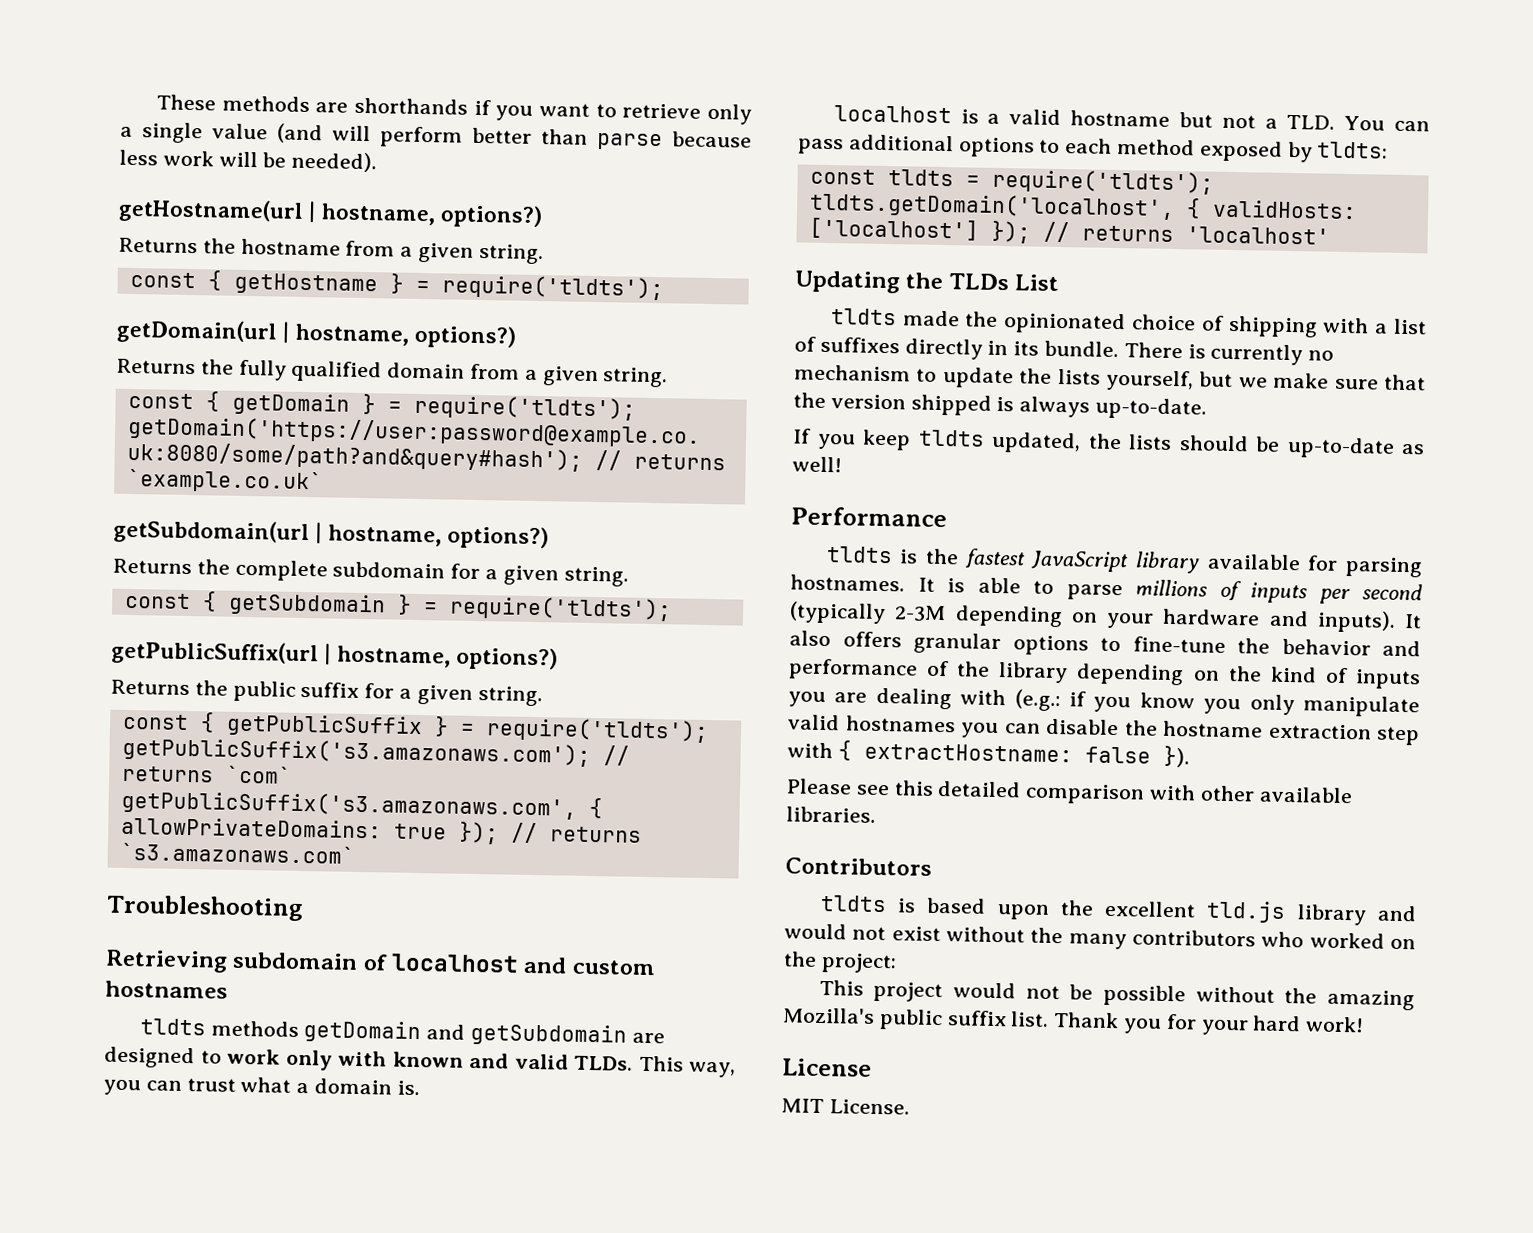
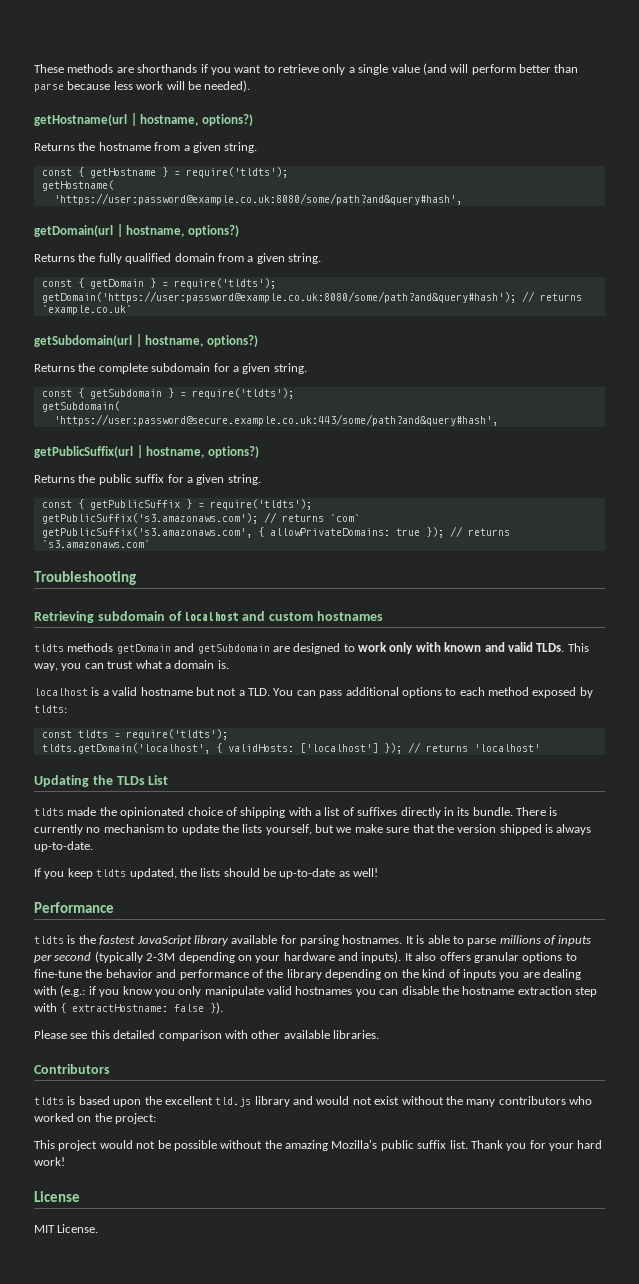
(664, 287) none -> [41,180,114,191] [53,193,462,205] // getHostname( // 'https://user:password@example.co.uk:8080/some/path?and&query#hash',
(672, 608) none -> [41,401,120,412] [53,414,498,426] // getSubdomain( // 'https://user:password@secure.example.co.uk:443/some/path?and&query#hash',

